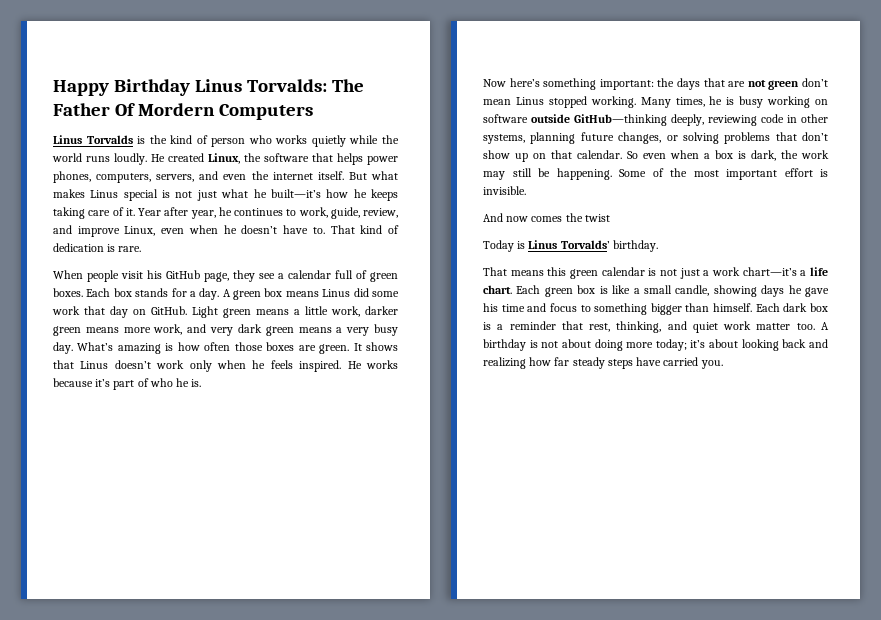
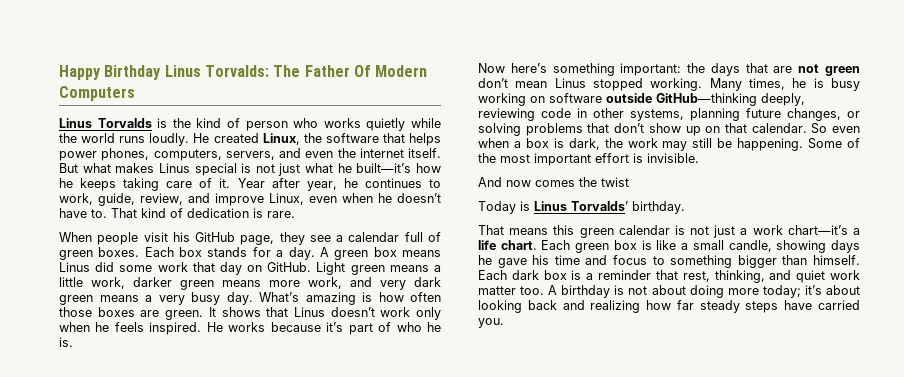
[137,103,215,116] Mordern -> [375,65,428,77] Modern

